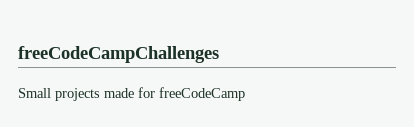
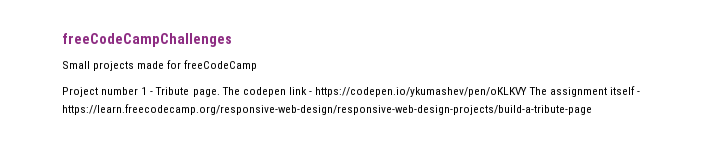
(245, 94) none -> [62,86,641,97] [62,104,592,115] // Project number 1 - Tribute page. The codepen link - https://codepen.io/ykumashev/pen/oKLKVY The assignment itself - https://learn.freecodecamp.org/responsive-web-design/responsive-web-design-projects/build-a-tribute-page

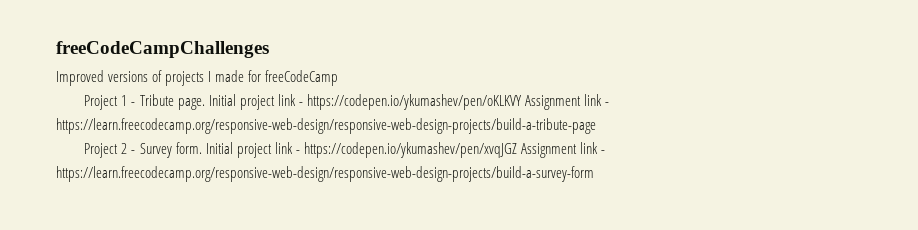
[62,61,135,71] Small projects -> [56,70,212,86] Improved versions of projects I
[101,87,139,95] number -> (119, 102) none
[221,87,286,97] The codepen -> [208,94,275,110] Initial project
[529,86,636,97] The assignment itself -> [524,94,602,110] Assignment link
(592, 109) none -> [84,142,605,158] [56,166,594,182] // Project 2 - Survey form. Initial project link - https://codepen.io/ykumashev/pen/xvqJGZ Assignment link - https://learn.freecodecamp.org/responsive-web-design/responsive-web-design-projects/build-a-survey-form

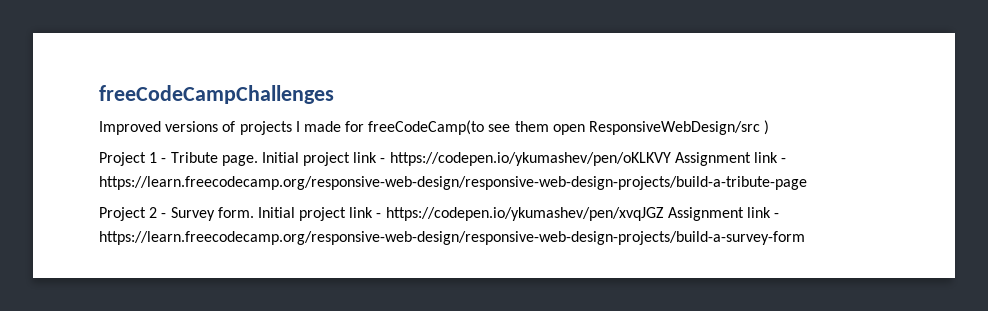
[265,70,339,86] freeCodeCamp -> [368,120,770,135] freeCodeCamp(to see them open ResponsiveWebDesign/src )

